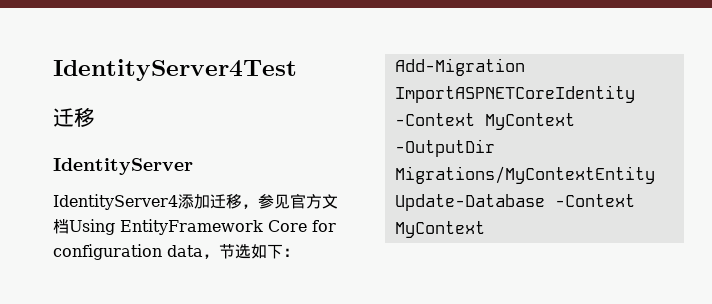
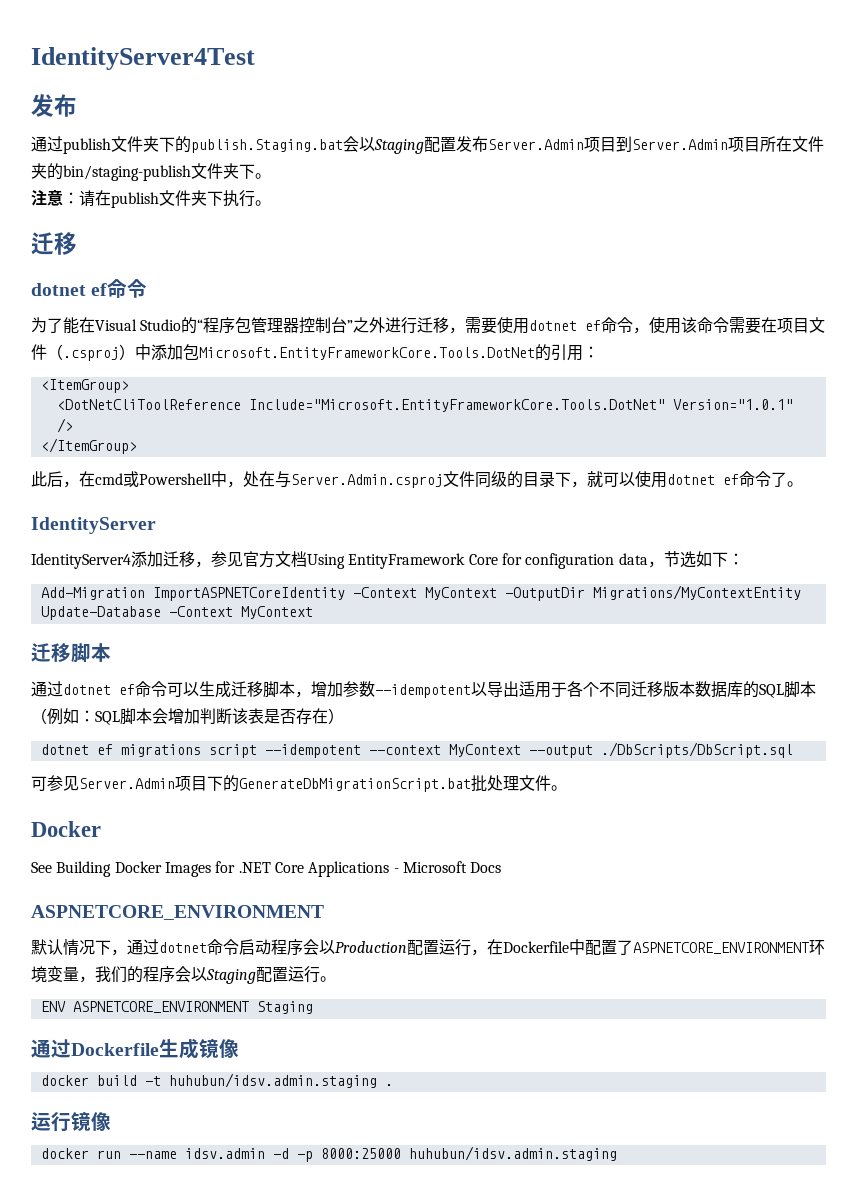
[53,107,95,127] 迁移 -> [31,94,77,117] [31,136,824,154] [31,163,271,181] [31,190,271,208] [31,232,77,255] [31,279,148,298] [31,317,826,334] [31,344,599,361] [40,379,129,393] [56,399,793,412] [56,418,73,433] [40,438,137,454] [31,471,803,488] 发布 // 通过publish文件夹下的publish.Staging.bat会以Staging配置发布Server.Admin项目到Server.Admin项目所在文件夹的bin/staging-publish文件夹下。 // 注意：请在publish文件夹下执行。 // 迁移 // dotnet ef命令 // 为了能在Visual Studio的“程序包管理器控制台”之外进行迁移，需要使用dotnet ef命令，使用该命令需要在项目文件（.csproj）中添加包Microsoft.EntityFrameworkCore.Tools.DotNet的引用： // <ItemGroup> // <DotNetCliToolReference Include="Microsoft.EntityFrameworkCore.Tools.DotNet" Version="1.0.1" /> // </ItemGroup> // 此后，在cmd或Powershell中，处在与Server.Admin.csproj文件同级的目录下，就可以使用dotnet ef命令了。
(485, 229) none -> [31,643,111,663] [31,681,816,698] [31,708,344,725] [40,742,793,758] [31,775,567,792] [31,821,101,837] [31,861,502,877] [31,905,324,920] [31,939,825,956] [31,966,336,984] [40,1001,313,1014] [31,1038,239,1059] [40,1073,393,1088] [31,1111,111,1132] [40,1146,617,1162] // 迁移脚本 // 通过dotnet ef命令可以生成迁移脚本，增加参数--idempotent以导出适用于各个不同迁移版本数据库的SQL脚本（例如：SQL脚本会增加判断该表是否存在） // dotnet ef migrations script --idempotent --context MyContext --output ./DbScripts/DbScript.sql // 可参见Server.Admin项目下的GenerateDbMigrationScript.bat批处理文件。 // Docker // See Building Docker Images for .NET Core Applications - Microsoft Docs // ASPNETCORE_ENVIRONMENT // 默认情况下，通过dotnet命令启动程序会以Production配置运行，在Dockerfile中配置了ASPNETCORE_ENVIRONMENT环境变量，我们的程序会以Staging配置运行。 // ENV ASPNETCORE_ENVIRONMENT Staging // 通过Dockerfile生成镜像 // docker build -t huhubun/idsv.admin.staging . // 运行镜像 // docker run --name idsv.admin -d -p 8000:25000 huhubun/idsv.admin.staging

